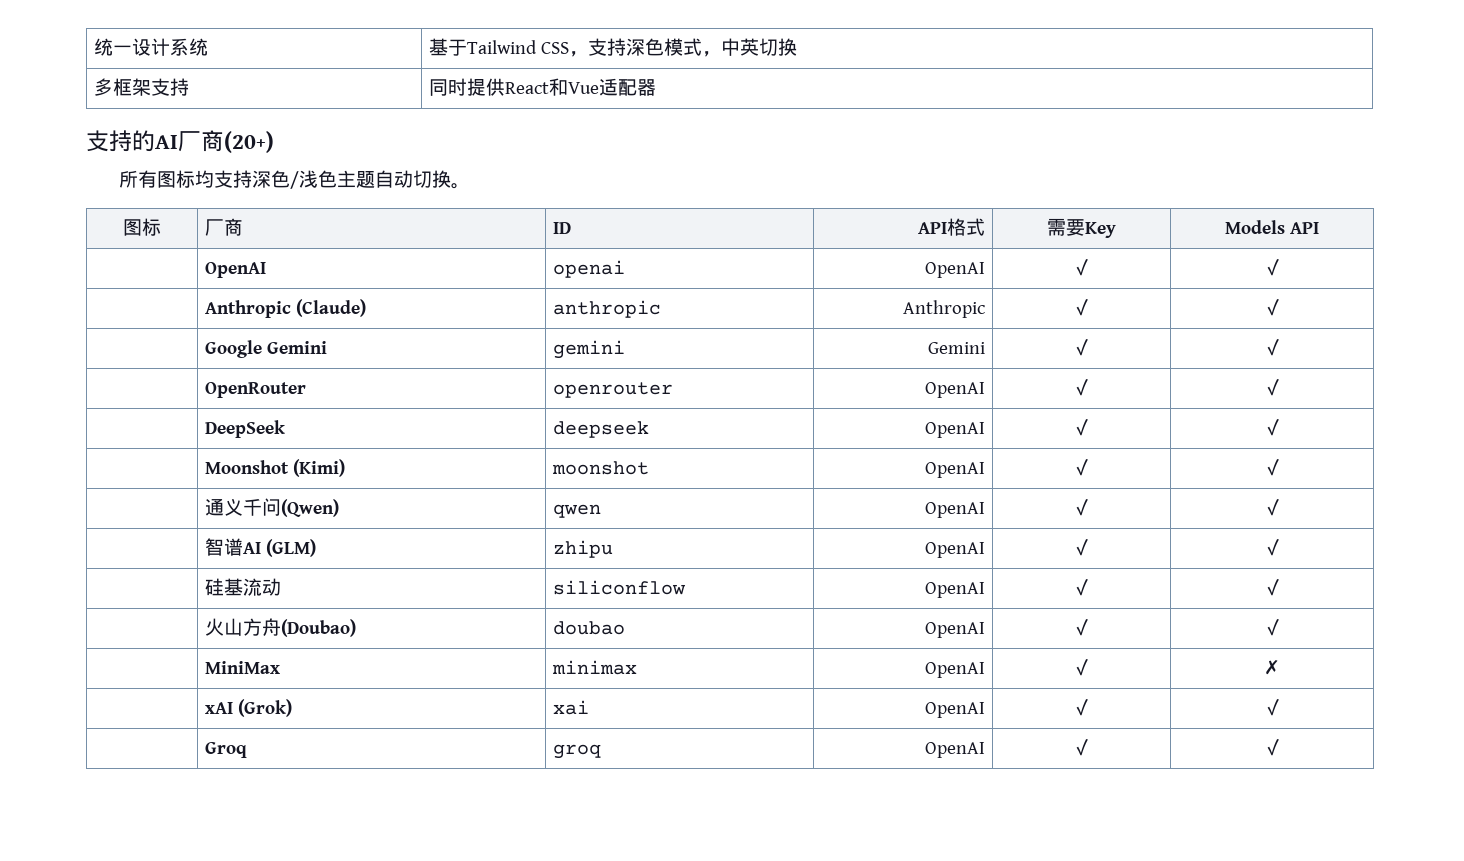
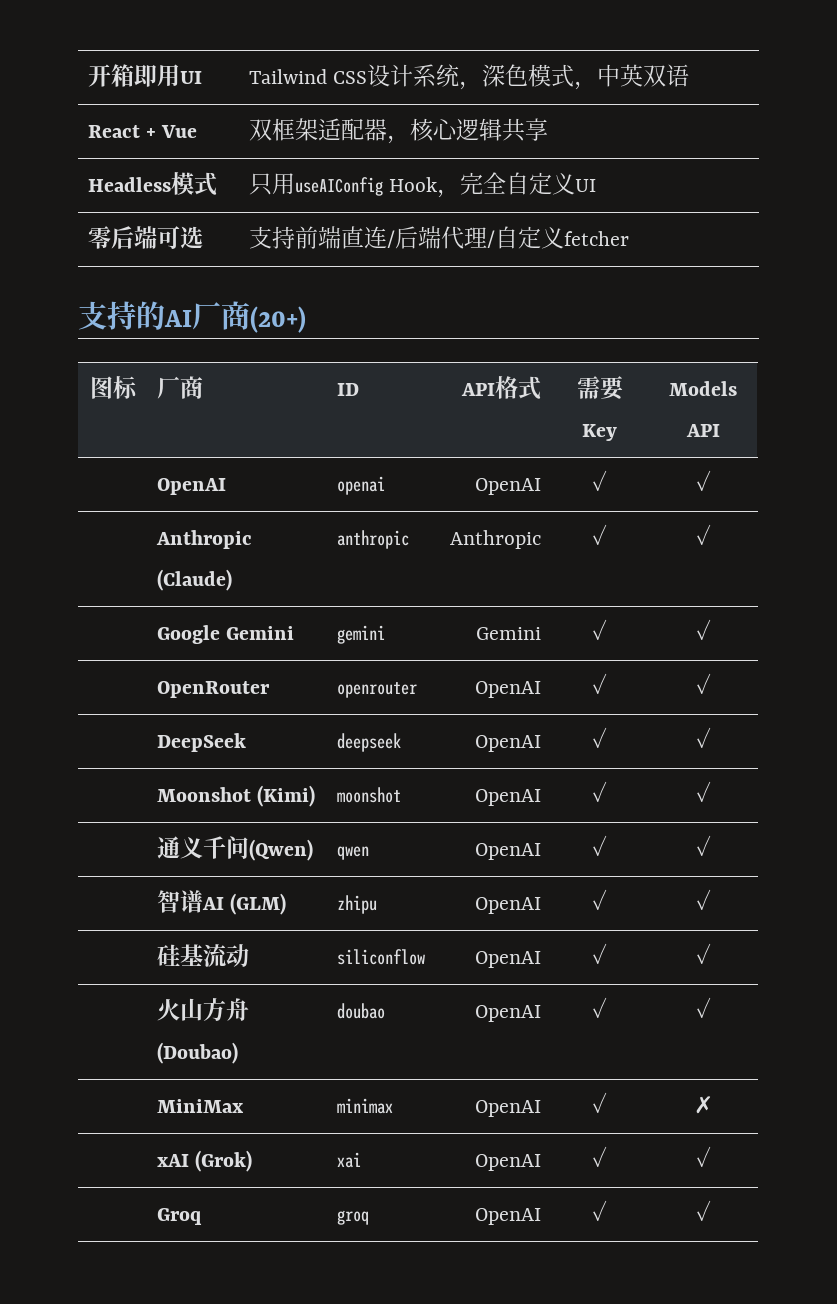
[94,38,209,56] [429,38,798,57] [94,78,190,96] [429,78,657,96] 统一设计系统 | 基于Tailwind CSS，支持深色模式，中英切换 // 多框架支持 | 同时提供React和Vue适配器 -> [87,64,202,87] [248,64,690,90] [87,125,198,138] [248,118,548,144] [87,172,217,196] [248,172,597,198] [87,226,203,249] [248,226,629,249] 开箱即用UI | Tailwind CSS设计系统，深色模式，中英双语 // React + Vue | 双框架适配器，核心逻辑共享 // Headless模式 | 只用useAIConfig Hook，完全自定义UI // 零后端可选 | 支持前端直连/后端代理/自定义fetcher
[118,170,470,189] // 所有图标均支持深色/浅色主题自动切换。 -> (306, 319) none

